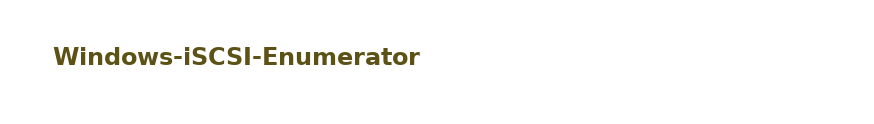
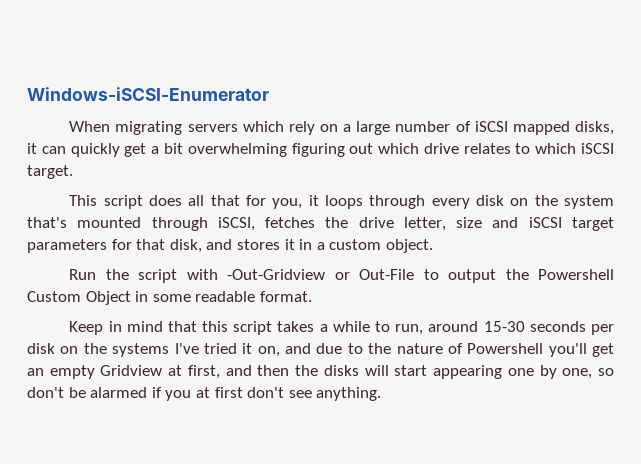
(420, 56) none -> [69,121,614,135] [27,143,614,157] [27,165,73,179] [69,195,614,209] [27,217,614,231] [27,239,433,253] [69,269,614,283] [27,291,312,305] [69,321,615,335] [27,343,614,357] [27,365,615,379] [27,387,382,401] // When migrating servers which rely on a large number of iSCSI mapped disks, it can quickly get a bit overwhelming figuring out which drive relates to which iSCSI target. // This script does all that for you, it loops through every disk on the system that's mounted through iSCSI, fetches the drive letter, size and iSCSI target parameters for that disk, and stores it in a custom object. // Run the script with -Out-Gridview or Out-File to output the Powershell Custom Object in some readable format. // Keep in mind that this script takes a while to run, around 15-30 seconds per disk on the systems I've tried it on, and due to the nature of Powershell you'll get an empty Gridview at first, and then the disks will start appearing one by one, so don't be alarmed if you at first don't see anything.

